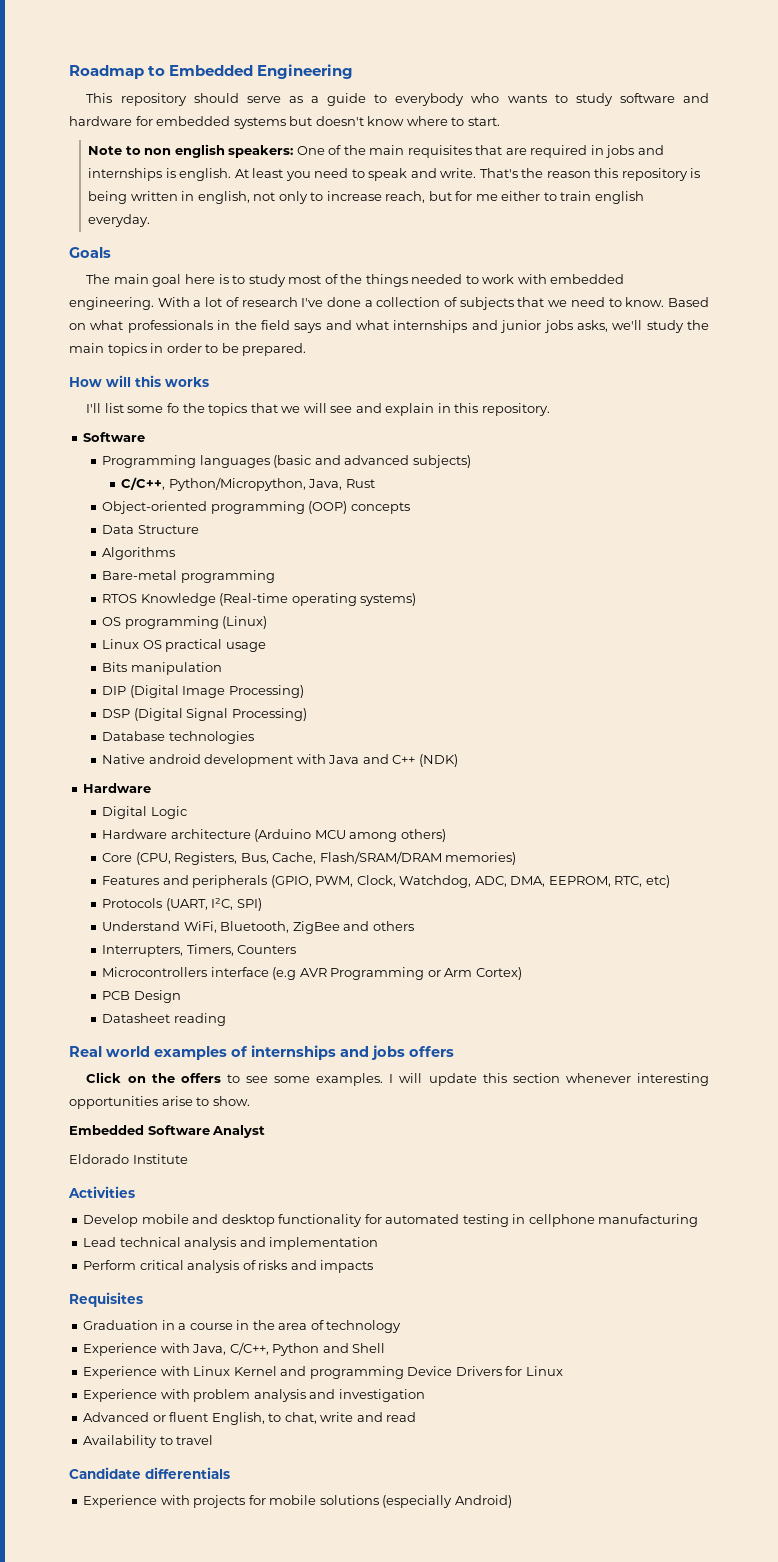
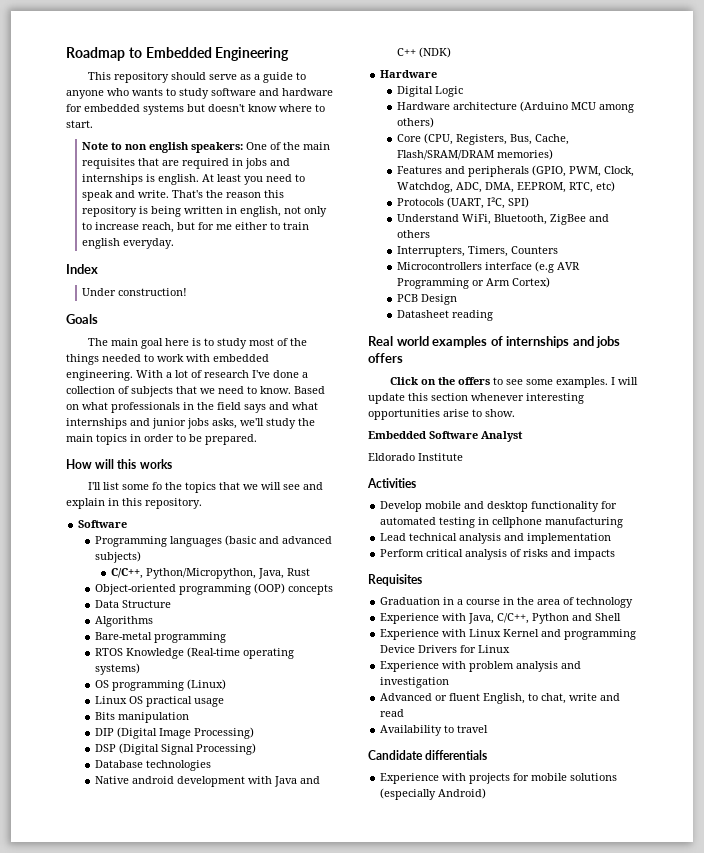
[395,93,465,106] everybody -> [66,90,104,99] anyone
(151, 220) none -> [66,264,98,274] [82,288,188,296] // Index // Under construction!

